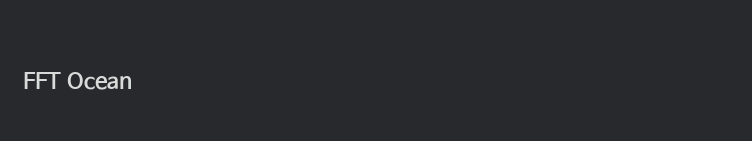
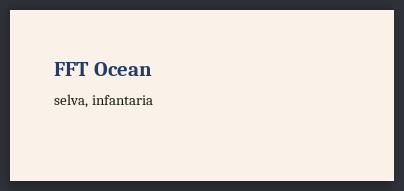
(132, 81) none -> [54,94,153,108] // selva, infantaria

